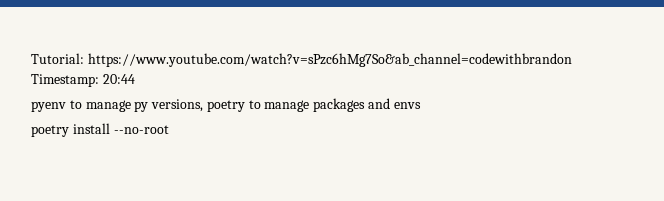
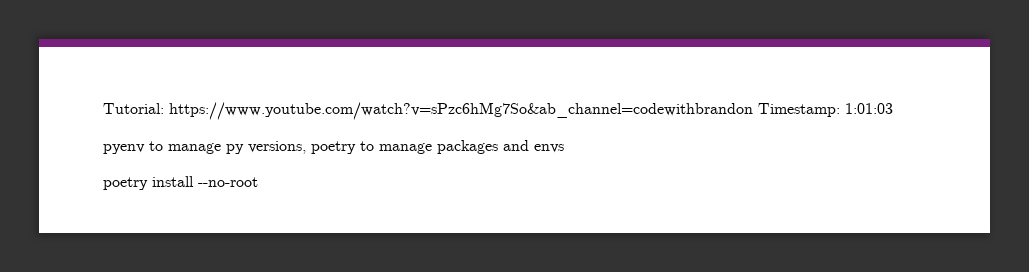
[102,74,135,84] 20:44 -> [845,103,893,114] 1:01:03

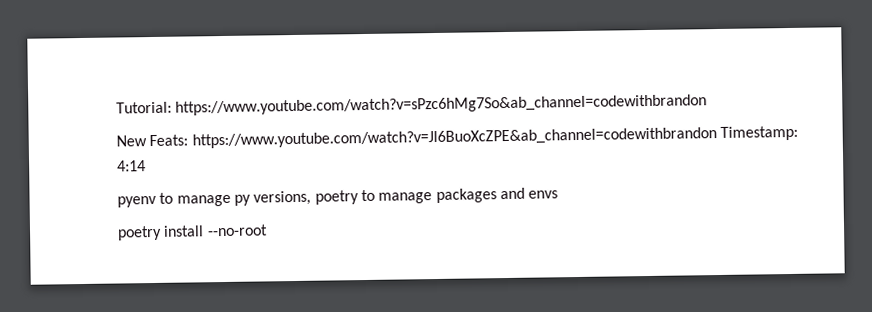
[758,103,893,117] Timestamp: 1:01:03 -> [116,125,798,149] [117,160,146,172] // New Feats: https://www.youtube.com/watch?v=Jl6BuoXcZPE&ab_channel=codewithbrandon Timestamp: 4:14

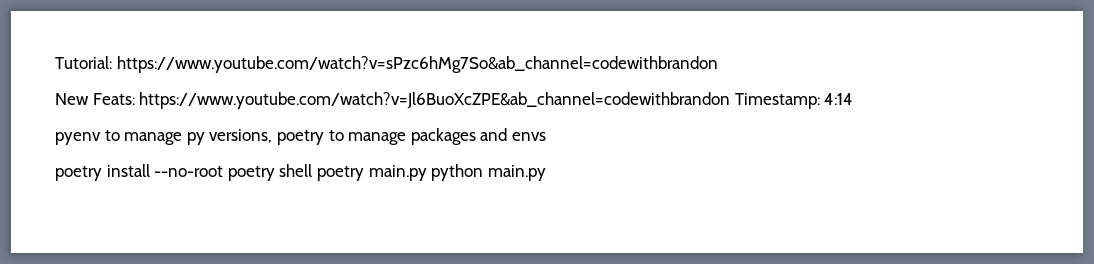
(268, 230) none -> [227,164,546,181] poetry shell poetry main.py python main.py

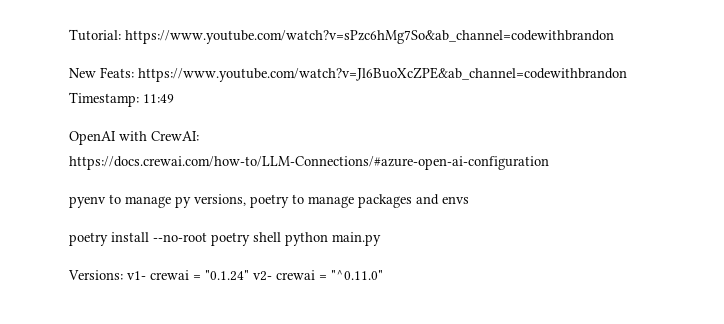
[824,93,854,105] 4:14 -> [143,94,174,103] [69,131,199,145] [69,156,549,170] 11:49 // OpenAI with CrewAI: https://docs.crewai.com/how-to/LLM-Connections/#azure-open-ai-configuration
[316,165,427,181] poetry main.py -> (281, 237) none
(546, 173) none -> [68,270,383,281] // Versions: v1- crewai = "0.1.24" v2- crewai = "^0.11.0"

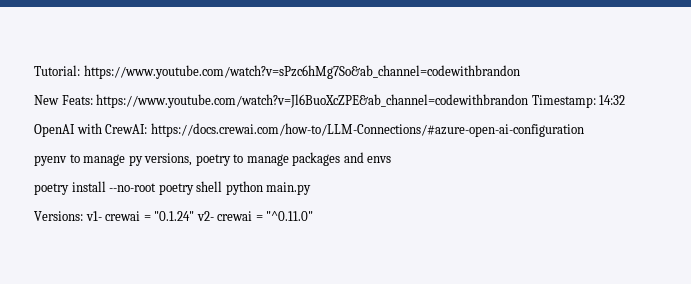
[143,94,174,103] 11:49 -> [599,95,626,105] 14:32

